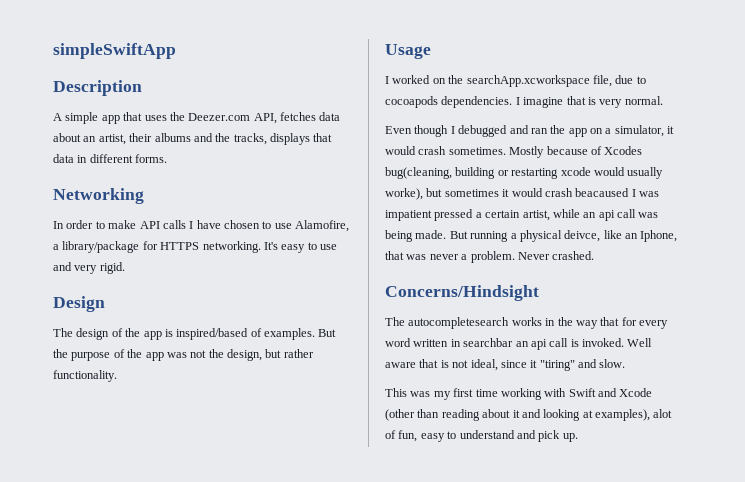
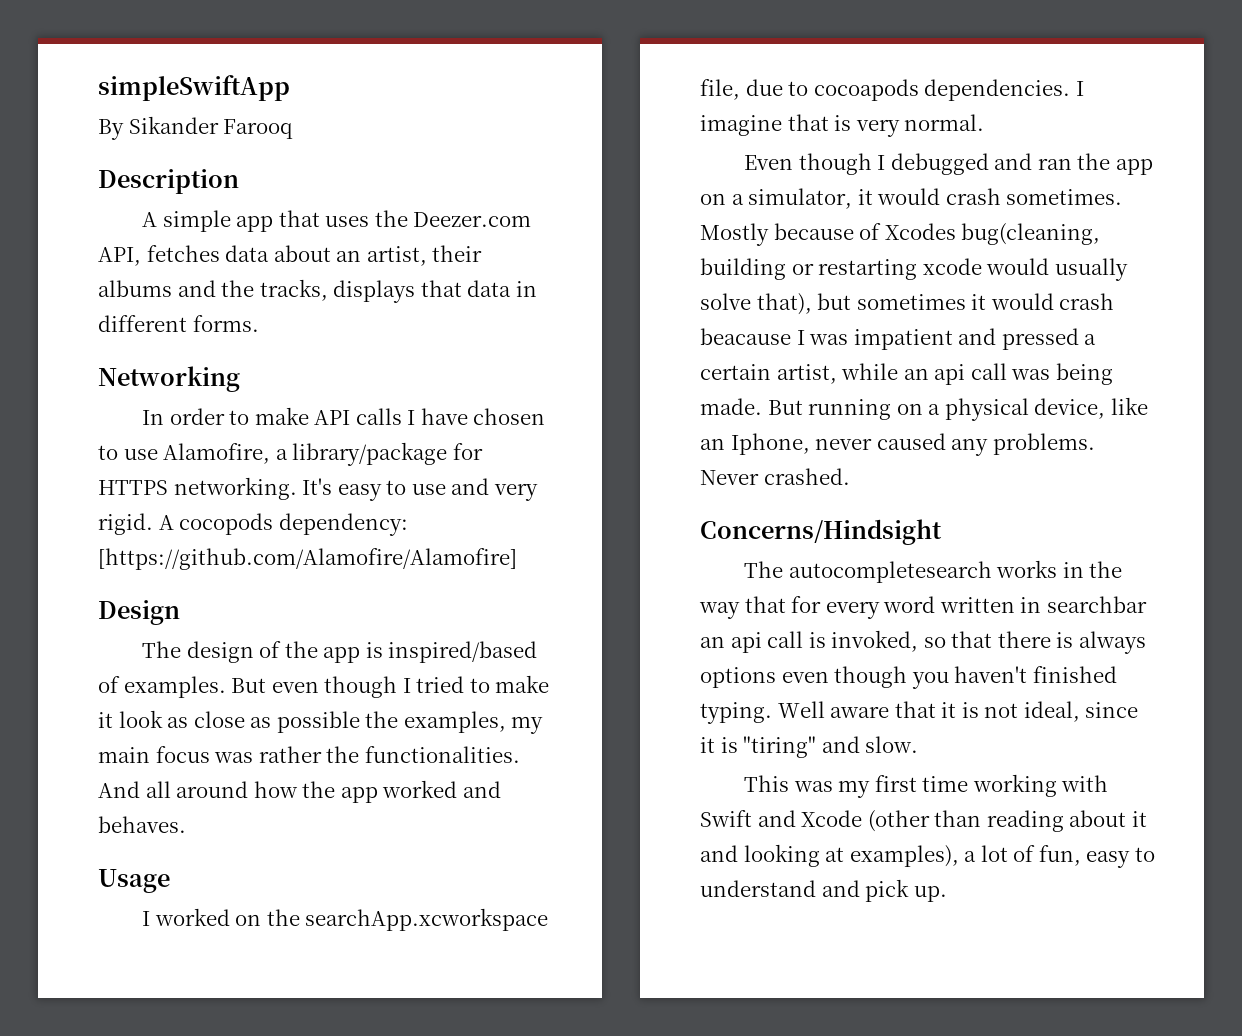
(176, 51) none -> [98,116,294,140] // By Sikander Farooq
(125, 268) none -> [158,513,408,536] [98,548,517,570] A cocopods dependency: [https://github.com/Alamofire/Alamofire]
[53,349,314,361] [53,370,117,382] the purpose of the app was not the design, but rather functionality. -> [271,675,550,698] [98,710,544,734] [98,746,520,763] [98,780,501,803] [98,816,186,833] even though I tried to make it look as close as possible the examples, my main focus was rather the functionalities. And all around how the app worked and behaves.
[385,188,423,200] worke), -> [700,293,812,315] solve that),
[575,188,630,197] beacaused -> [700,328,791,345] beacause
(432, 215) none -> [958,328,997,345] and
(509, 236) none -> [896,403,923,415] on
[564,230,601,242] deivce, -> [1034,398,1106,419] device,
[385,251,515,263] that was never a problem. -> [815,433,1095,456] never caused any problems.
[582,338,624,347] invoked. -> [831,630,1146,654] [700,666,1117,689] [700,702,772,724] invoked, so that there is always options even though you haven't finished typing.
(439, 363) none -> [941,702,957,718] it
(538, 364) none -> [720,737,738,753] is
[653,409,673,418] alot -> [964,845,1008,862] a lot

